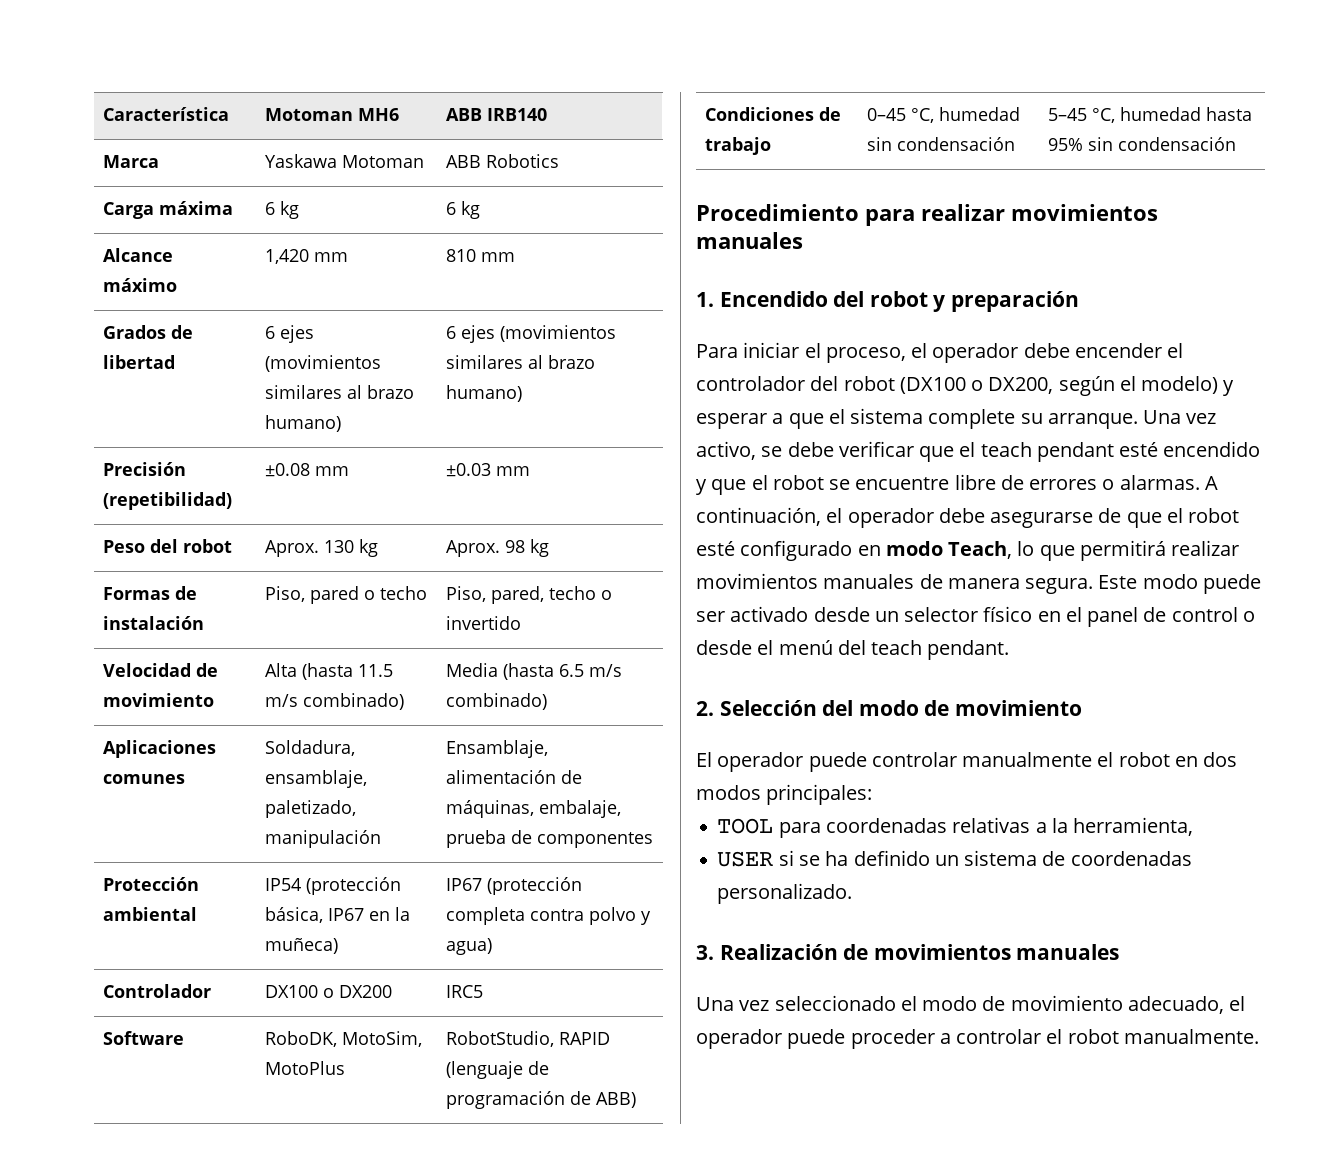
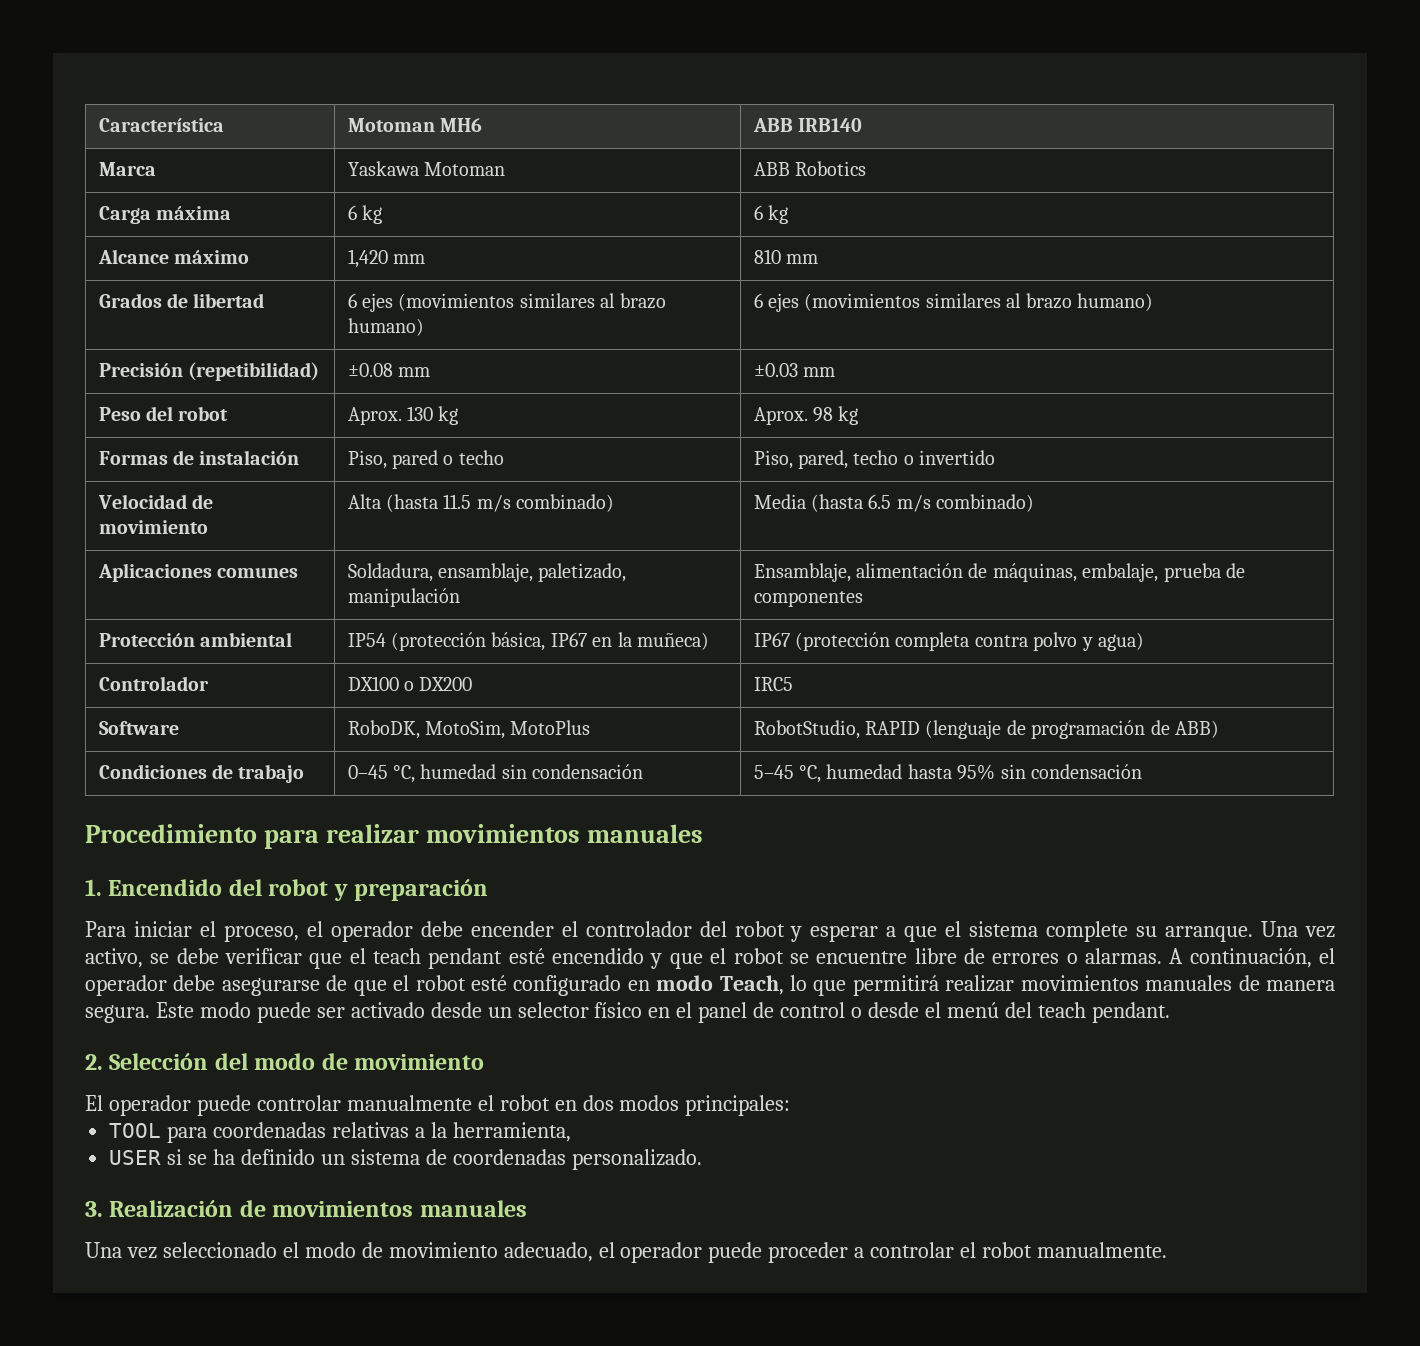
[899,376,1219,396] (DX100 o DX200, según el modelo) -> (785, 929) none

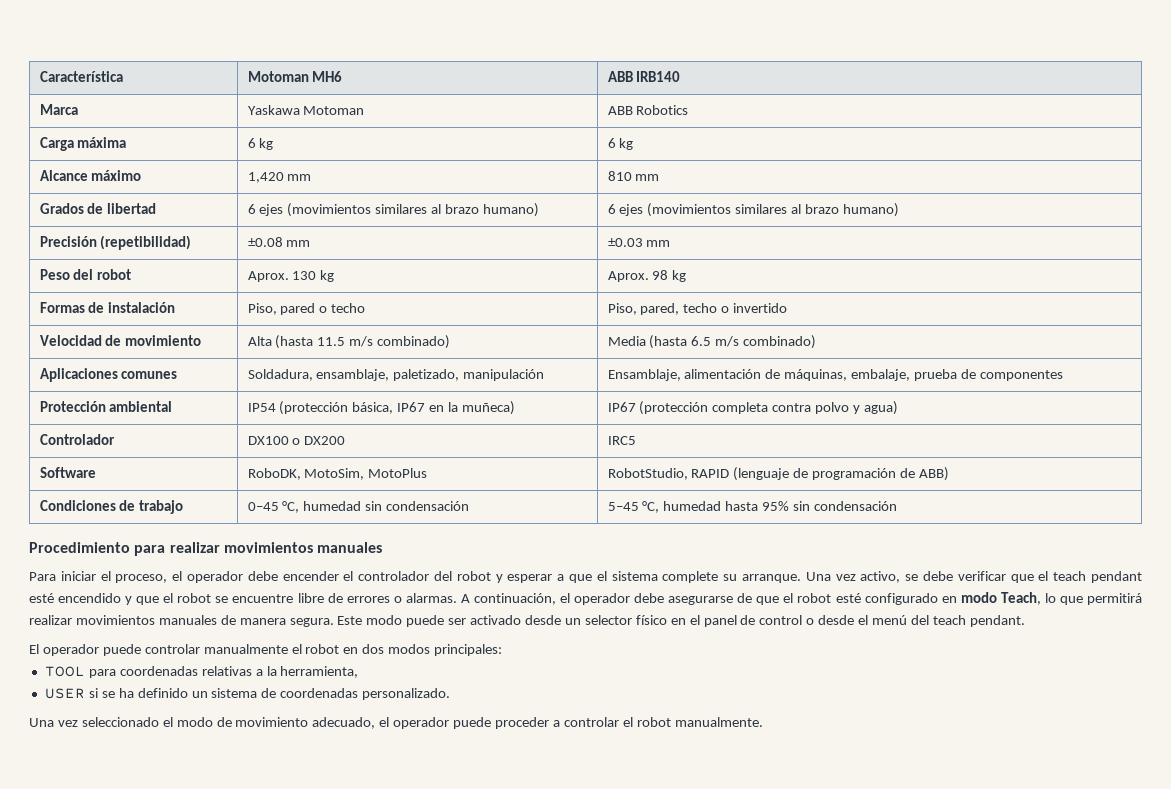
[85,879,489,901] // 1. Encendido del robot y preparación -> (383, 547) none
[85,1053,485,1070] // 2. Selección del modo de movimiento -> (1025, 621) none
[85,1200,527,1217] // 3. Realización de movimientos manuales -> (451, 694) none

